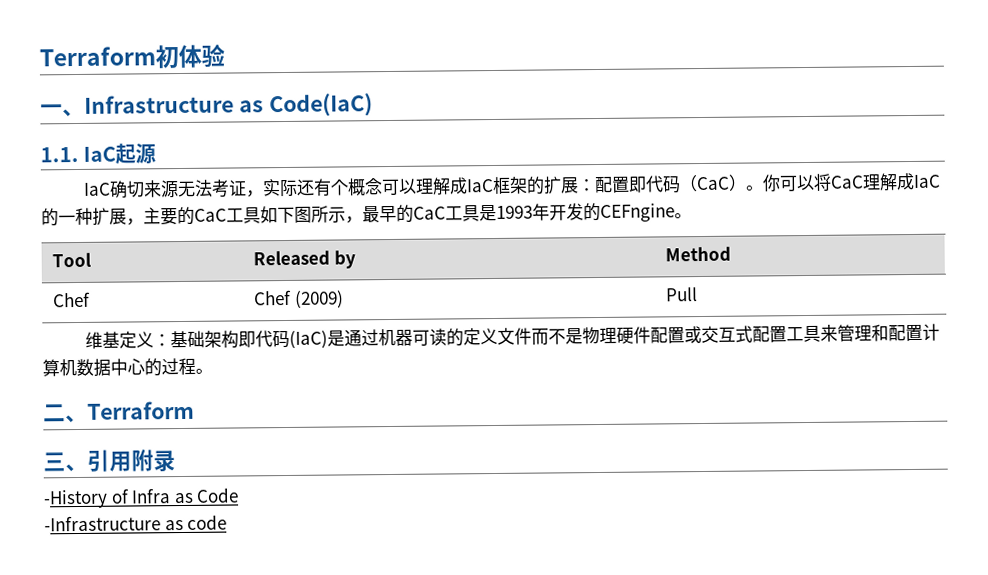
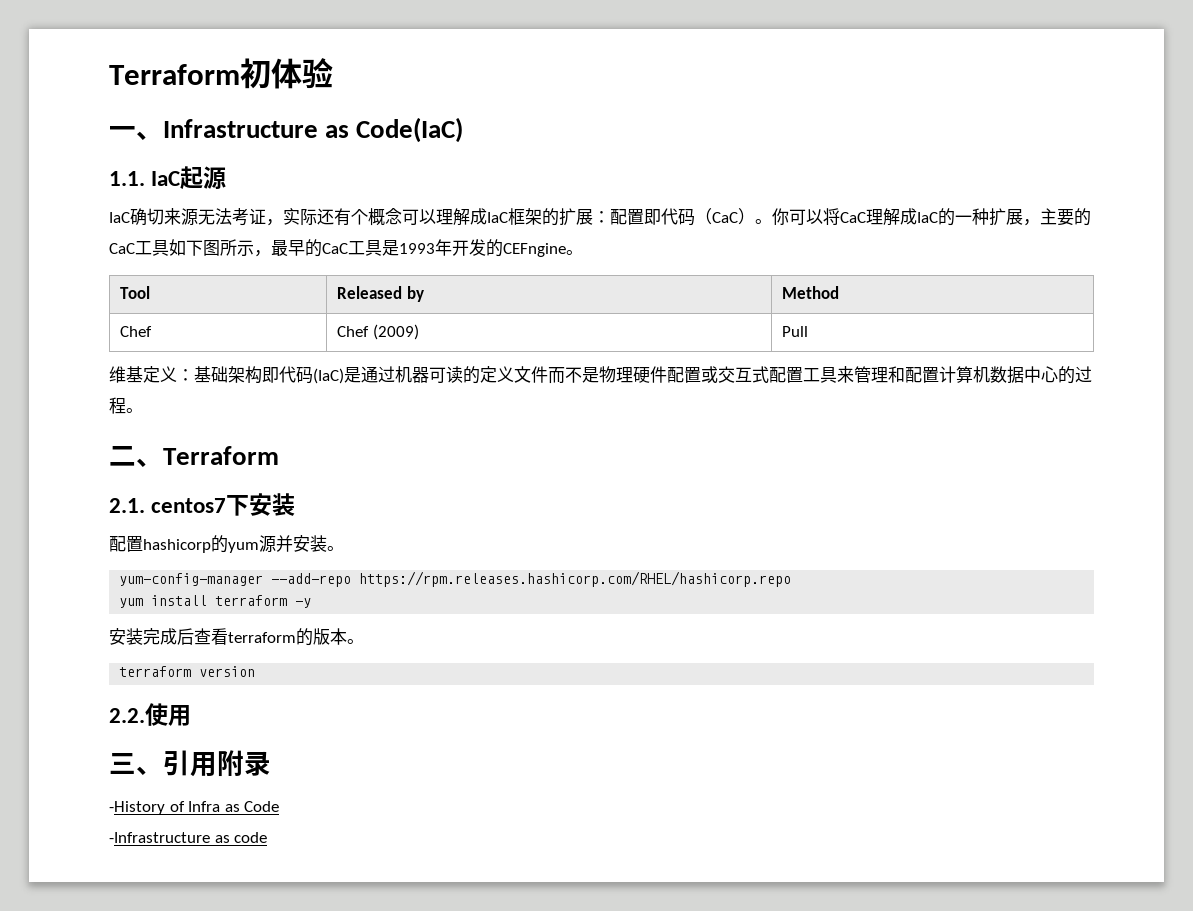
(195, 410) none -> [109,493,296,516] [109,535,344,553] [119,571,792,587] [119,595,312,608] [109,628,364,646] [119,666,256,677] [109,703,191,726] // 2.1. centos7下安装 // 配置hashicorp的yum源并安装。 // yum-config-manager --add-repo https://rpm.releases.hashicorp.com/RHEL/hashicorp.repo // yum install terraform -y // 安装完成后查看terraform的版本。 // terraform version // 2.2.使用

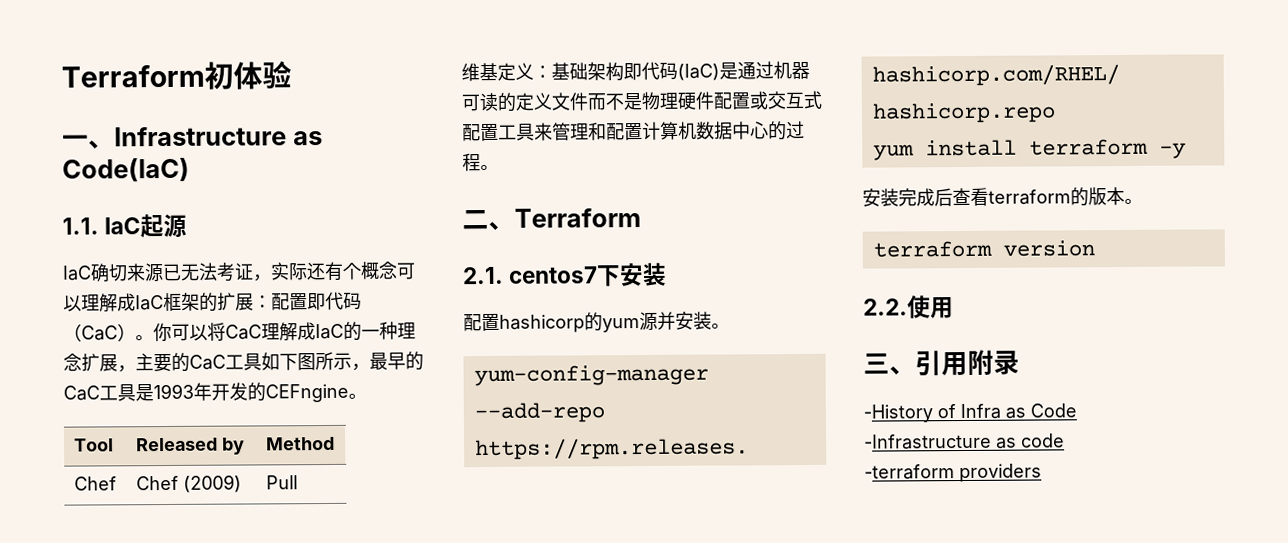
(198, 217) none -> [162,263,182,282] 已
(989, 216) none -> [397,322,416,339] [63,353,82,372] 理念
(268, 837) none -> [864,463,1042,483] // -terraform providers

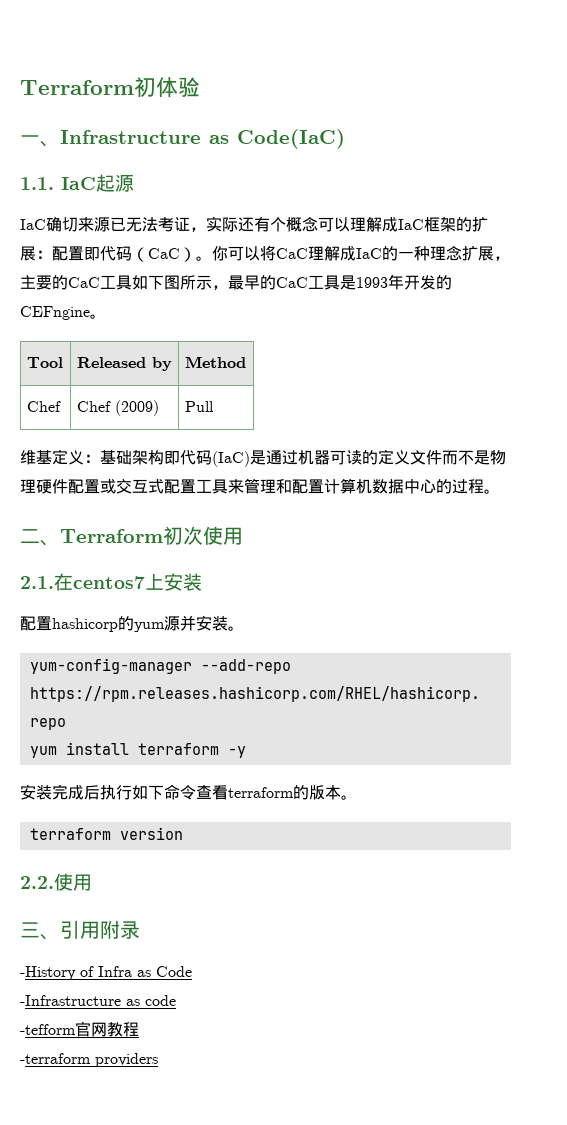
(641, 218) none -> [163,526,243,545] 初次使用
[508,265,622,287] centos7下 -> [54,573,164,591] 在centos7上
(953, 197) none -> [100,784,196,800] 执行如下命令
(1065, 440) none -> [20,1021,139,1037] // -tefform官网教程

